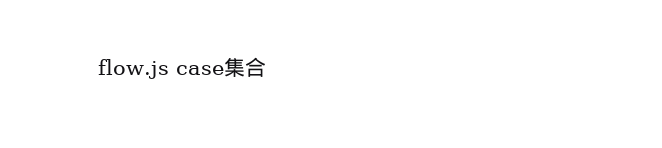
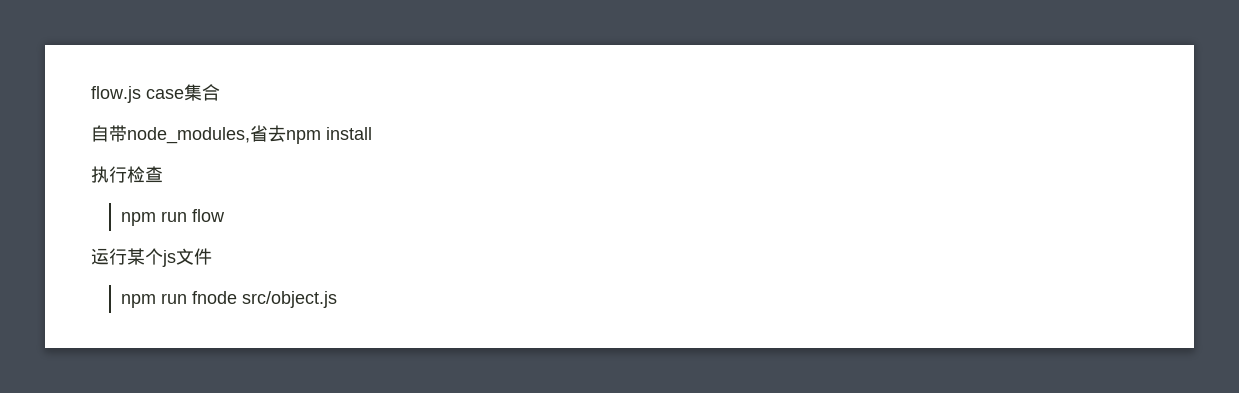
(266, 67) none -> [91,125,372,144] [91,166,163,183] [121,209,226,226] [91,248,212,267] [121,291,338,308] // 自带node_modules,省去npm install // 执行检查 // npm run flow // 运行某个js文件 // npm run fnode src/object.js

